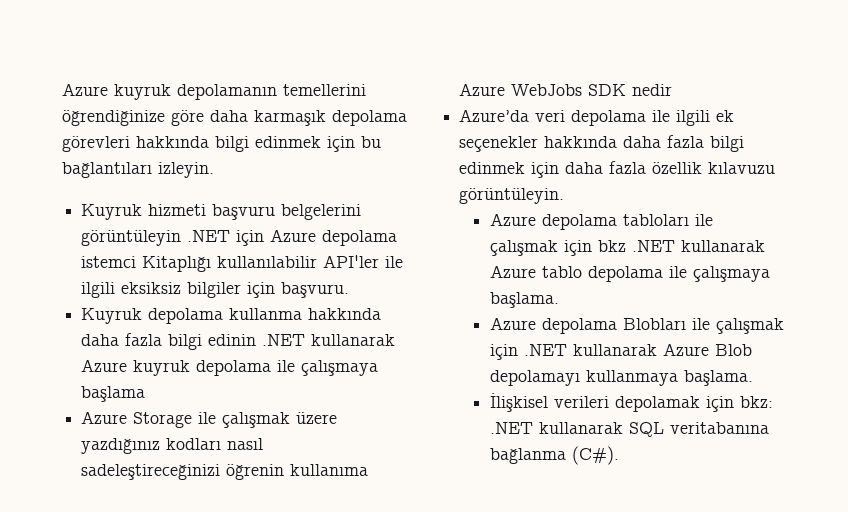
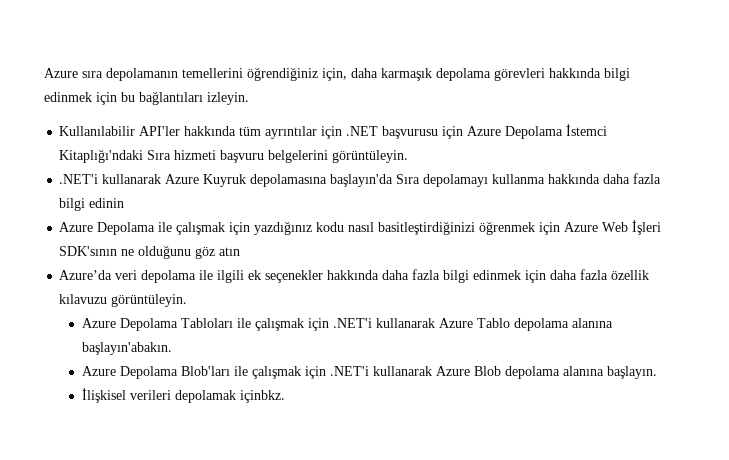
[62,83,171,100] Azure kuyruk -> [44,68,103,78] Azure sıra
[62,110,204,126] öğrendiğinize göre -> [247,67,347,81] öğrendiğiniz için,
[81,204,362,220] [81,229,398,246] [81,255,404,272] [81,282,350,298] [81,308,224,324] Kuyruk hizmeti başvuru belgelerini görüntüleyin .NET için Azure depolama istemci Kitaplığı kullanılabilir API'ler ile ilgili eksiksiz bilgiler için başvuru. // Kuyruk depolama -> [59,124,608,139] [59,149,409,163] [59,174,489,187] Kullanılabilir API'ler hakkında tüm ayrıntılar için .NET başvurusu için Azure Depolama İstemci Kitaplığı'ndaki Sıra hizmeti başvuru belgelerini görüntüleyin. // .NET'i kullanarak Azure Kuyruk depolamasına başlayın'da Sıra depolamayı
[262,334,396,346] [81,359,379,376] [81,386,146,402] [81,411,338,428] [81,438,264,454] [81,464,369,480] [459,83,673,96] .NET kullanarak Azure kuyruk depolama ile çalışmaya başlama // Azure Storage ile çalışmak üzere yazdığınız kodları nasıl sadeleştireceğinizi öğrenin kullanıma Azure WebJobs SDK nedir -> [59,220,662,235] [59,245,241,259] // Azure Depolama ile çalışmak için yazdığınız kodu nasıl basitleştirdiğinizi öğrenmek için Azure Web İşleri SDK'sının ne olduğunu göz atın
[542,214,714,230] [490,240,766,256] [490,265,771,282] [490,292,560,308] [490,317,785,334] [490,344,568,360] depolama tabloları ile çalışmak için bkz .NET kullanarak Azure tablo depolama ile çalışmaya başlama. // Azure depolama Blobları ile çalışmak için .NET -> [119,318,613,331] [81,342,172,355] [81,366,369,379] Depolama Tabloları ile çalışmak için .NET'i kullanarak Azure Tablo depolama alanına başlayın'abakın. // Azure Depolama Blob'ları ile çalışmak için .NET'i
[490,370,754,386] depolamayı kullanmaya başlama. -> [504,366,657,379] depolama alanına başlayın.
[706,396,774,412] [490,422,770,437] [490,446,620,465] için bkz: .NET kullanarak SQL veritabanına bağlanma (C#). -> [239,390,285,403] içinbkz.

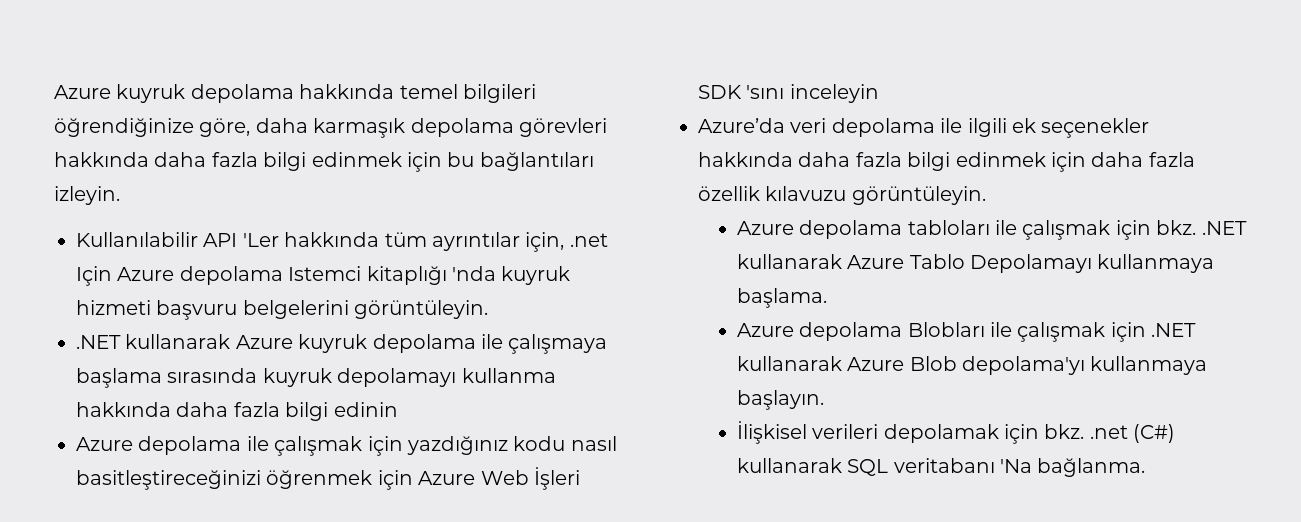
[44,67,347,81] Azure sıra depolamanın temellerini öğrendiğiniz için, -> [54,84,536,103] [54,118,251,137] Azure kuyruk depolama hakkında temel bilgileri öğrendiğinize göre,
(601, 73) none -> [154,152,258,167] daha fazla
[139,126,181,136] API'ler -> [203,233,279,247] API 'Ler
[321,124,608,139] [59,149,172,163] için .NET başvurusu için Azure Depolama İstemci Kitaplığı'ndaki Sıra -> [525,232,608,252] [76,266,571,286] için, .net Için Azure depolama Istemci kitaplığı 'nda kuyruk
[59,174,421,187] .NET'i kullanarak Azure Kuyruk depolamasına başlayın'da Sıra -> [76,334,608,354] [76,368,332,388] .NET kullanarak Azure kuyruk depolama ile çalışmaya başlama sırasında kuyruk
[97,222,156,235] Depolama -> [138,436,242,455] depolama
[378,221,476,235] basitleştirdiğinizi -> [76,470,261,490] basitleştireceğinizi
[59,245,241,259] SDK'sının ne olduğunu göz atın -> [698,84,879,103] SDK 'sını inceleyin
[119,318,372,331] Depolama Tabloları ile çalışmak için .NET'i -> [799,220,1247,240] depolama tabloları ile çalışmak için bkz. .NET
[513,318,613,331] [81,342,172,355] [81,366,369,379] depolama alanına başlayın'abakın. // Azure Depolama Blob'ları ile çalışmak için .NET'i -> [970,254,1215,273] [736,288,827,308] [736,322,1197,342] Depolamayı kullanmaya başlama. // Azure depolama Blobları ile çalışmak için .NET
[504,366,604,379] depolama alanına -> [962,356,1208,375] depolama'yı kullanmaya
[239,390,285,403] içinbkz. -> [1004,424,1176,444] [736,458,1146,477] için bkz. .net (C#) kullanarak SQL veritabanı 'Na bağlanma.

